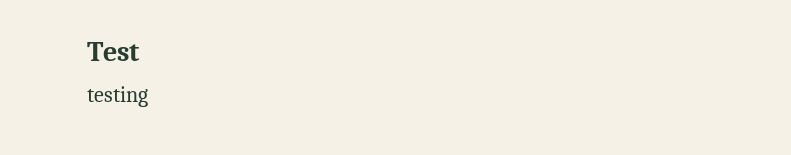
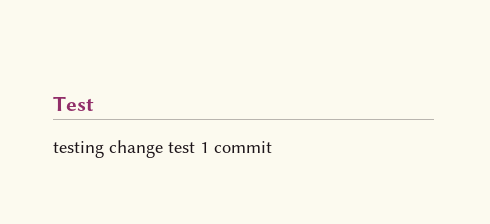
(148, 96) none -> [109,140,272,158] change test 1 commit

